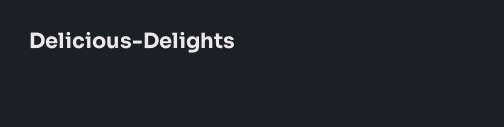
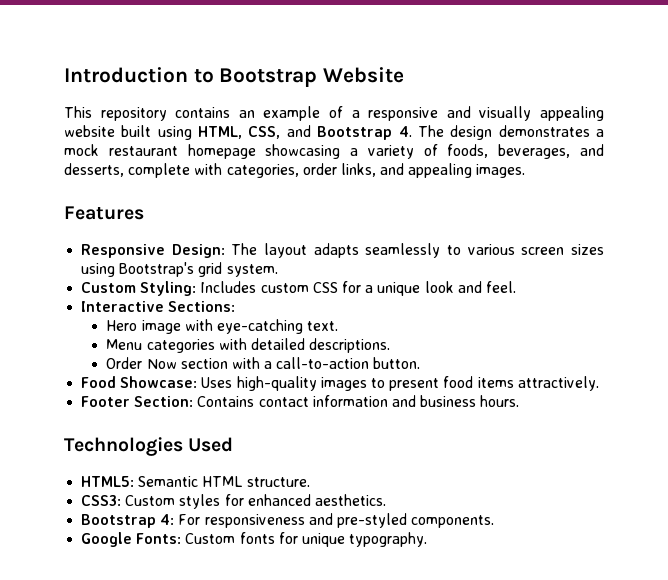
[29,31,235,53] Delicious-Delights -> [64,67,405,87] [64,106,605,121] [64,125,605,140] [64,144,604,159] [64,163,526,178] [64,206,144,220] [81,243,604,258] [81,262,278,277] [81,281,516,296] [81,301,236,312] [106,319,339,334] [106,338,391,353] [106,357,421,369] [81,376,599,391] [81,395,520,407] [64,437,234,456] [81,476,310,487] [81,494,386,509] [81,513,495,528] [81,532,428,547] Introduction to Bootstrap Website // This repository contains an example of a responsive and visually appealing website built using HTML, CSS, and Bootstrap 4. The design demonstrates a mock restaurant homepage showcasing a variety of foods, beverages, and desserts, complete with categories, order links, and appealing images. // Features // Responsive Design: The layout adapts seamlessly to various screen sizes using Bootstrap's grid system. // Custom Styling: Includes custom CSS for a unique look and feel. // Interactive Sections: // Hero image with eye-catching text. // Menu categories with detailed descriptions. // Order Now section with a call-to-action button. // Food Showcase: Uses high-quality images to present food items attractively. // Footer Section: Contains contact information and business hours. // Technologies Used // HTML5: Semantic HTML structure. // CSS3: Custom styles for enhanced aesthetics. // Bootstrap 4: For responsiveness and pre-styled components. // Google Fonts: Custom fonts for unique typography.

